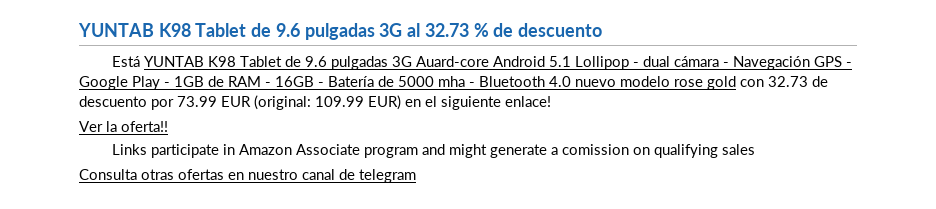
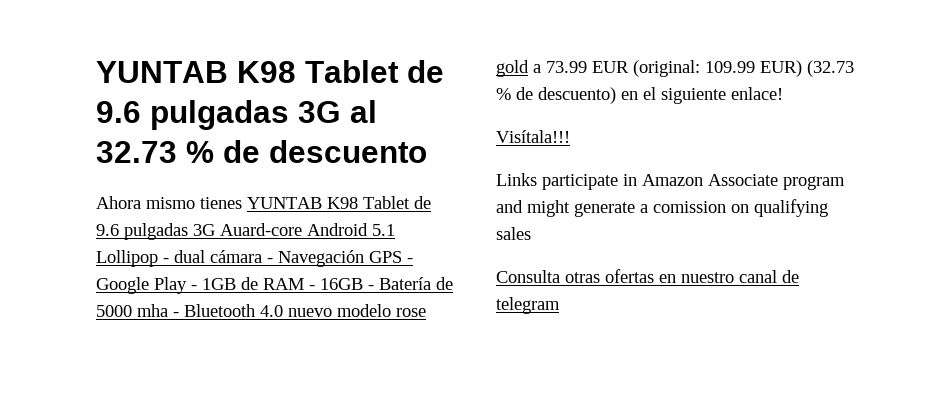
[112,56,141,67] Está -> [96,196,242,209] Ahora mismo tienes
[740,76,828,87] [79,96,174,110] con 32.73 de descuento por -> [533,64,541,73] a
(401, 102) none -> [807,60,854,77] [496,87,616,104] (32.73 % de descuento)
[79,121,168,132] Ver la oferta!! -> [496,130,570,143] Visítala!!!

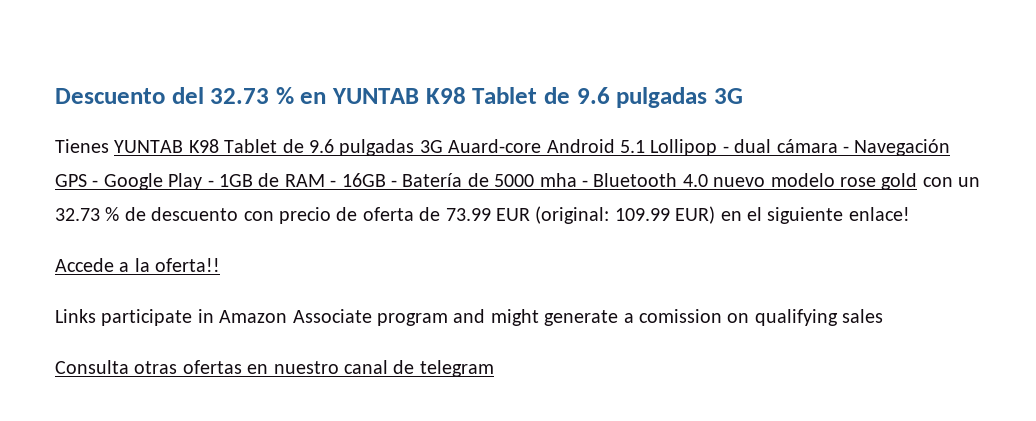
[96,60,444,83] [96,100,377,130] [96,140,427,163] [96,196,242,209] YUNTAB K98 Tablet de 9.6 pulgadas 3G al 32.73 % de descuento // Ahora mismo tienes -> [55,87,743,108] [55,139,109,153] Descuento del 32.73 % en YUNTAB K98 Tablet de 9.6 pulgadas 3G // Tienes
[533,64,541,73] a -> [922,177,981,187] [55,207,441,224] con un 32.73 % de descuento con precio de oferta de
[807,60,854,77] [496,87,616,104] (32.73 % de descuento) -> (716, 215) none
[496,130,570,143] Visítala!!! -> [55,258,221,272] Accede a la oferta!!

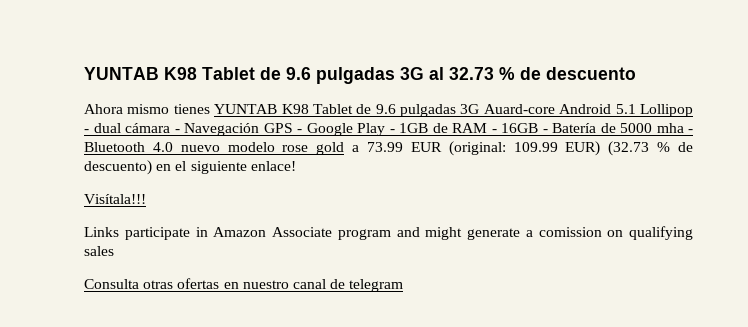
[55,87,743,108] [55,139,109,153] Descuento del 32.73 % en YUNTAB K98 Tablet de 9.6 pulgadas 3G // Tienes -> [84,67,636,84] [84,104,210,114] YUNTAB K98 Tablet de 9.6 pulgadas 3G al 32.73 % de descuento // Ahora mismo tienes
[922,177,981,187] [55,207,441,224] con un 32.73 % de descuento con precio de oferta de -> [352,145,360,152] a
(716, 215) none -> [608,141,693,156] [84,160,152,175] (32.73 % de descuento)
[55,258,221,272] Accede a la oferta!! -> [84,194,146,204] Visítala!!!

